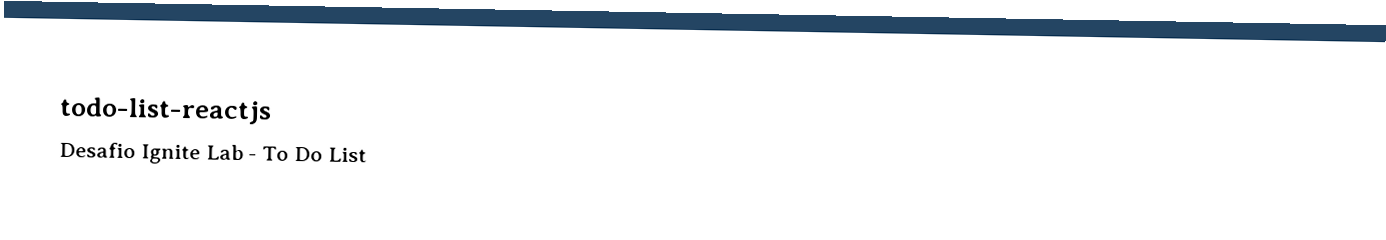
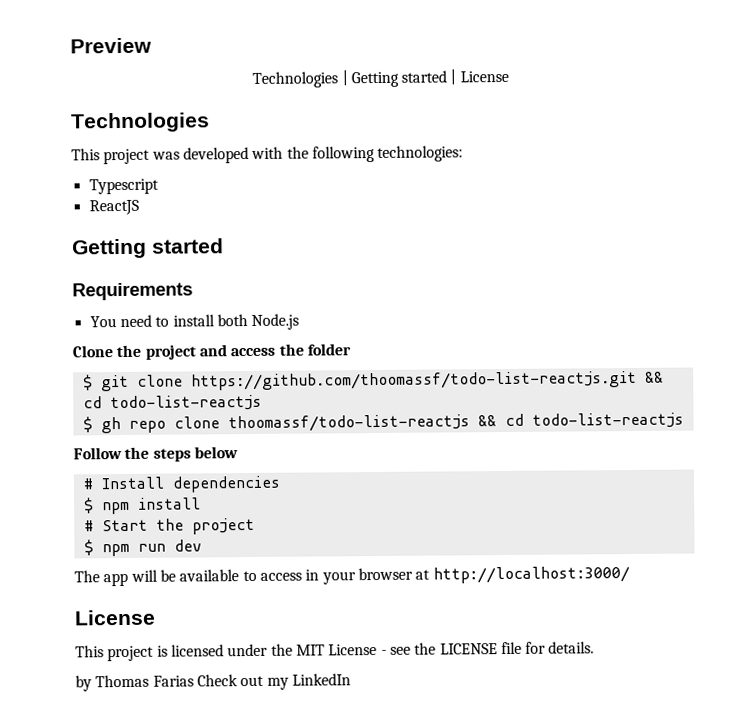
[59,96,272,125] [59,141,367,165] todo-list-reactjs // Desafio Ignite Lab - To Do List -> [70,37,152,54] [252,69,509,88] [71,112,210,133] [71,145,464,165] [88,178,159,195] [88,199,139,216] [72,238,224,259] [72,282,193,301] [89,313,300,330] [72,343,351,360] [82,370,664,392] [82,394,262,412] [82,412,684,434] [73,446,238,462] [82,475,281,493] [83,497,201,515] [83,517,255,535] [83,539,202,557] [74,566,630,587] [74,609,156,626] [75,641,595,662] [75,673,351,692] Preview // Technologies | Getting started | License // Technologies // This project was developed with the following technologies: // Typescript // ReactJS // Getting started // Requirements // You need to install both Node.js // Clone the project and access the folder // $ git clone https://github.com/thoomassf/todo-list-reactjs.git && cd todo-list-reactjs // $ gh repo clone thoomassf/todo-list-reactjs && cd todo-list-reactjs // Follow the steps below // # Install dependencies // $ npm install // # Start the project // $ npm run dev // The app will be available to access in your browser at http://localhost:3000/ // License // This project is licensed under the MIT License - see the LICENSE file for details. // by Thomas Farias Check out my LinkedIn

